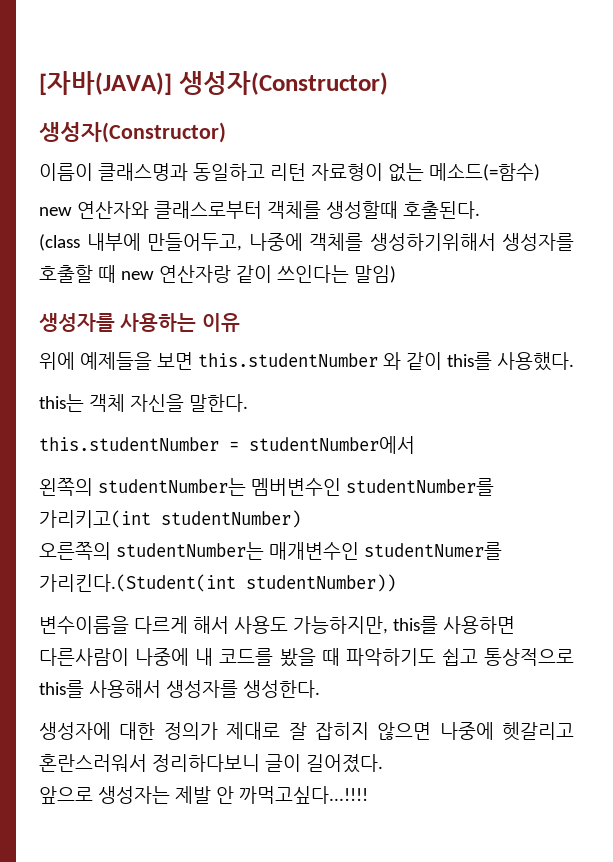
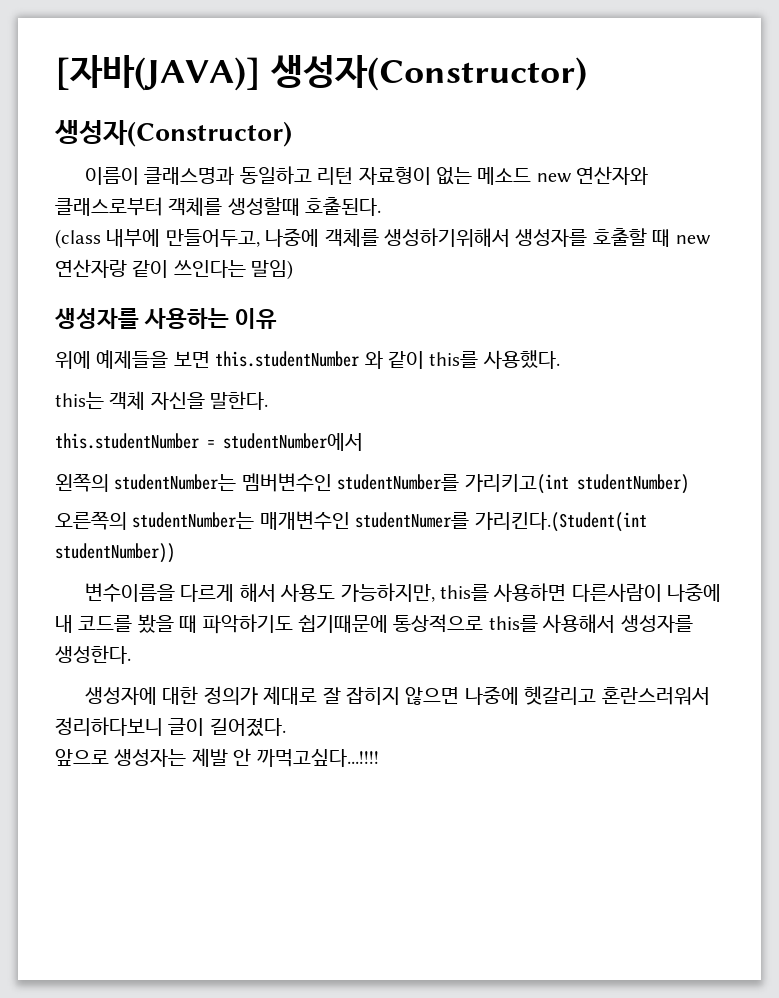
[428,163,540,181] 메소드(=함수) // -> [477,167,532,185] 메소드
[441,648,478,666] 쉽고 -> [298,615,388,633] 쉽기때문에

